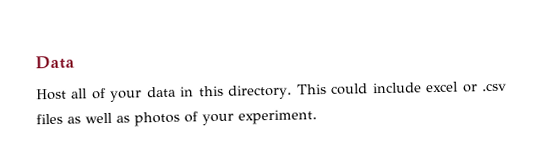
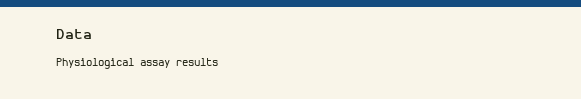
[36,81,507,102] [36,109,317,127] Host all of your data in this directory. This could include excel or .csv files as well as photos of your experiment. -> [56,58,218,69] Physiological assay results

